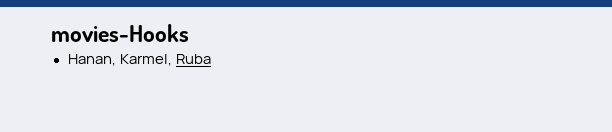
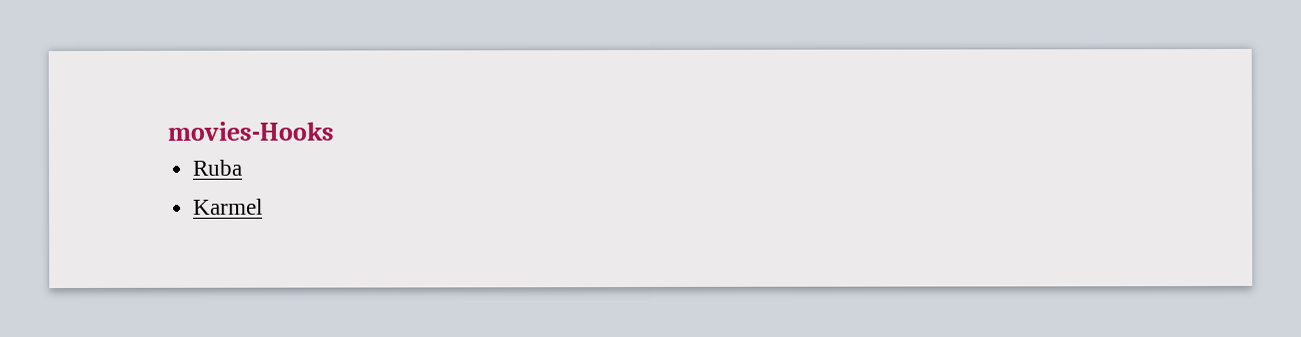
[67,54,172,66] Hanan, Karmel, -> (334, 131) none
(211, 59) none -> [193,198,264,215] // Karmel

